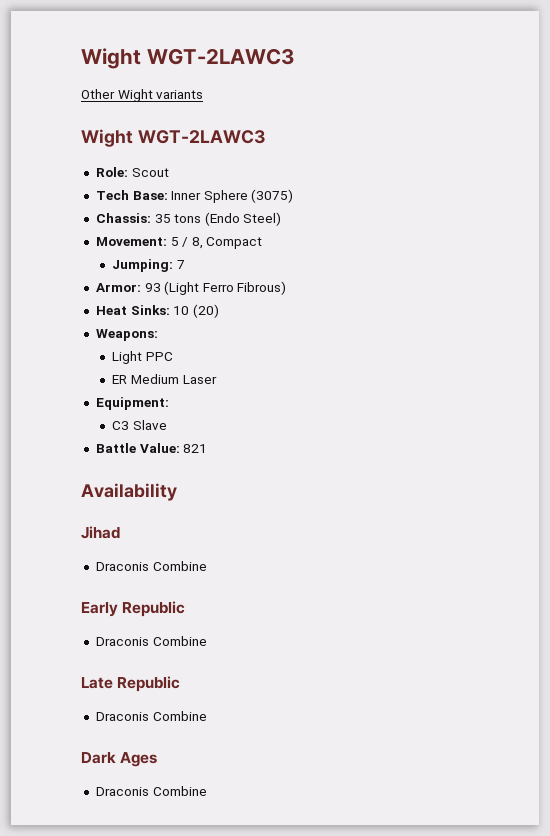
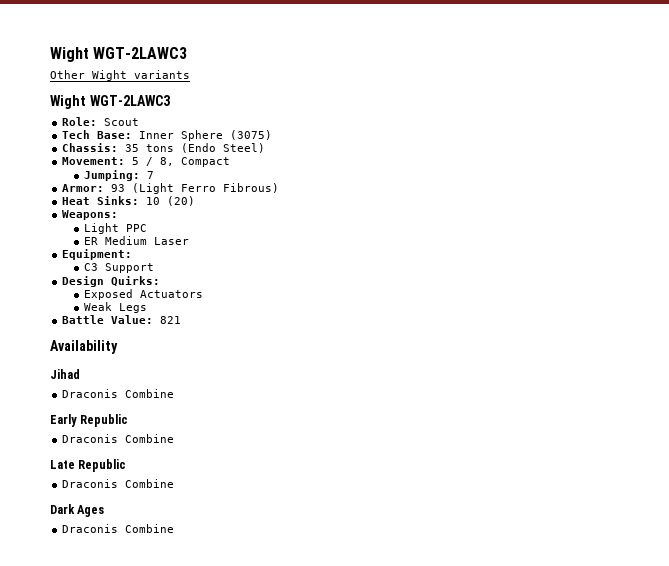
[133,420,168,430] Slave -> [104,263,154,273] [62,276,161,287] [83,289,203,300] [83,302,147,313] Support // Design Quirks: // Exposed Actuators // Weak Legs

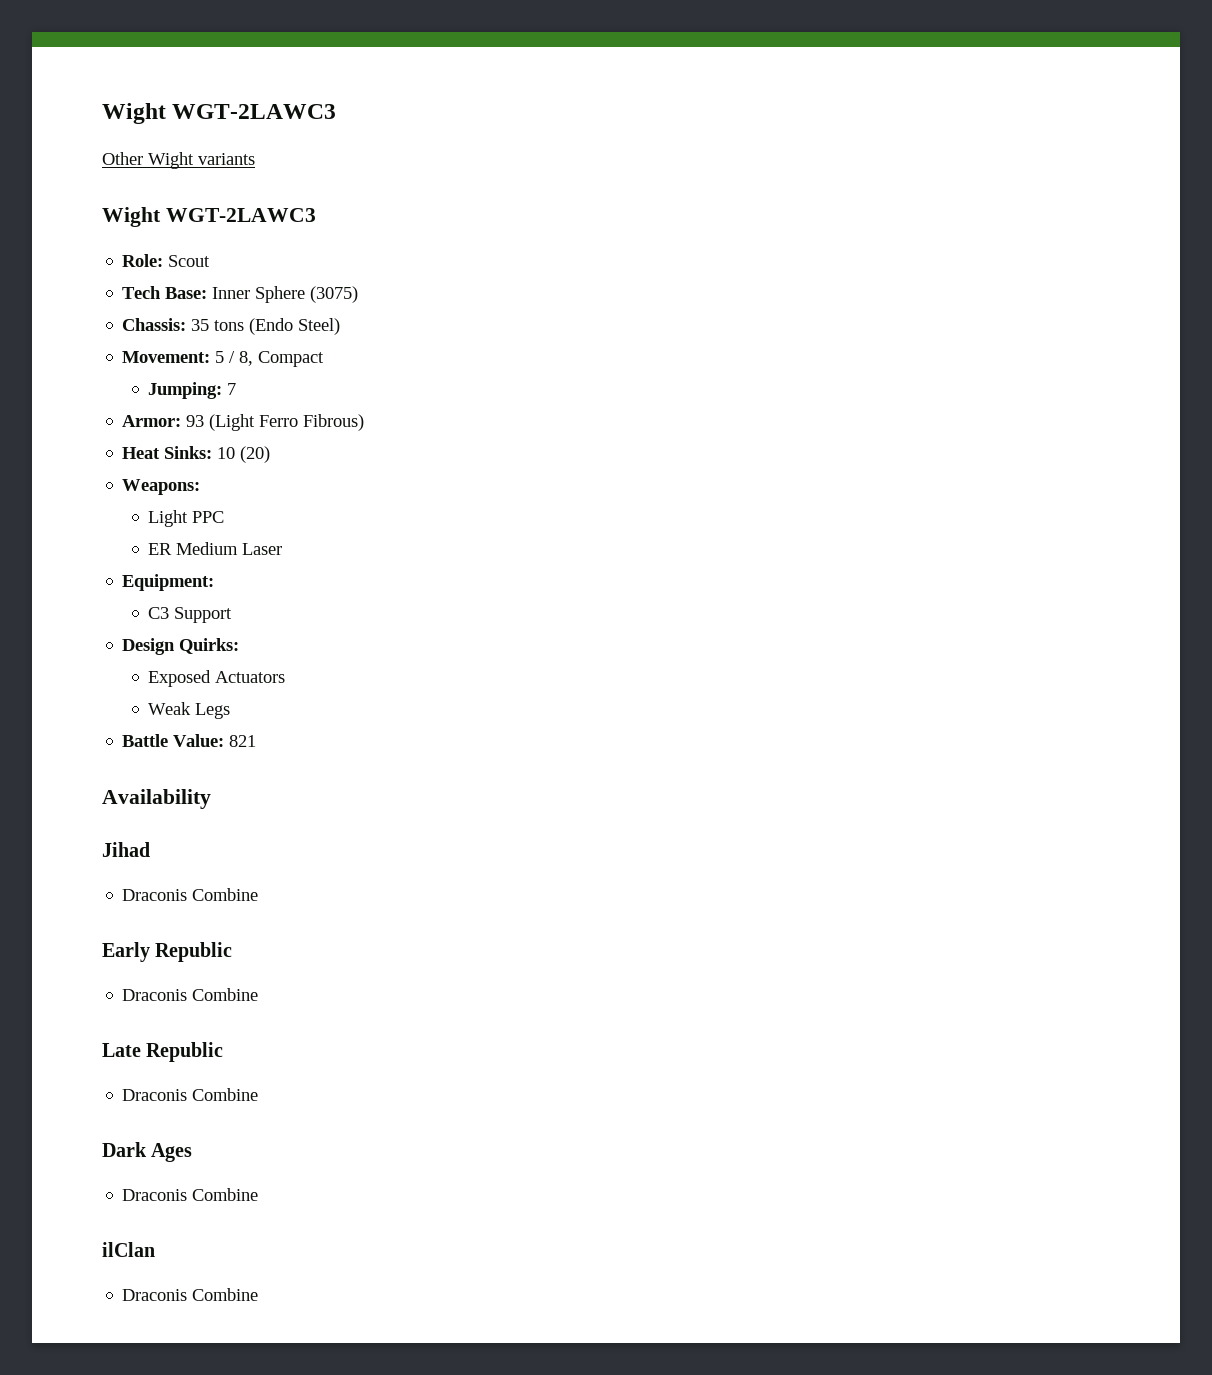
(175, 528) none -> [102,1242,155,1257] [122,1288,259,1301] // ilClan // Draconis Combine

